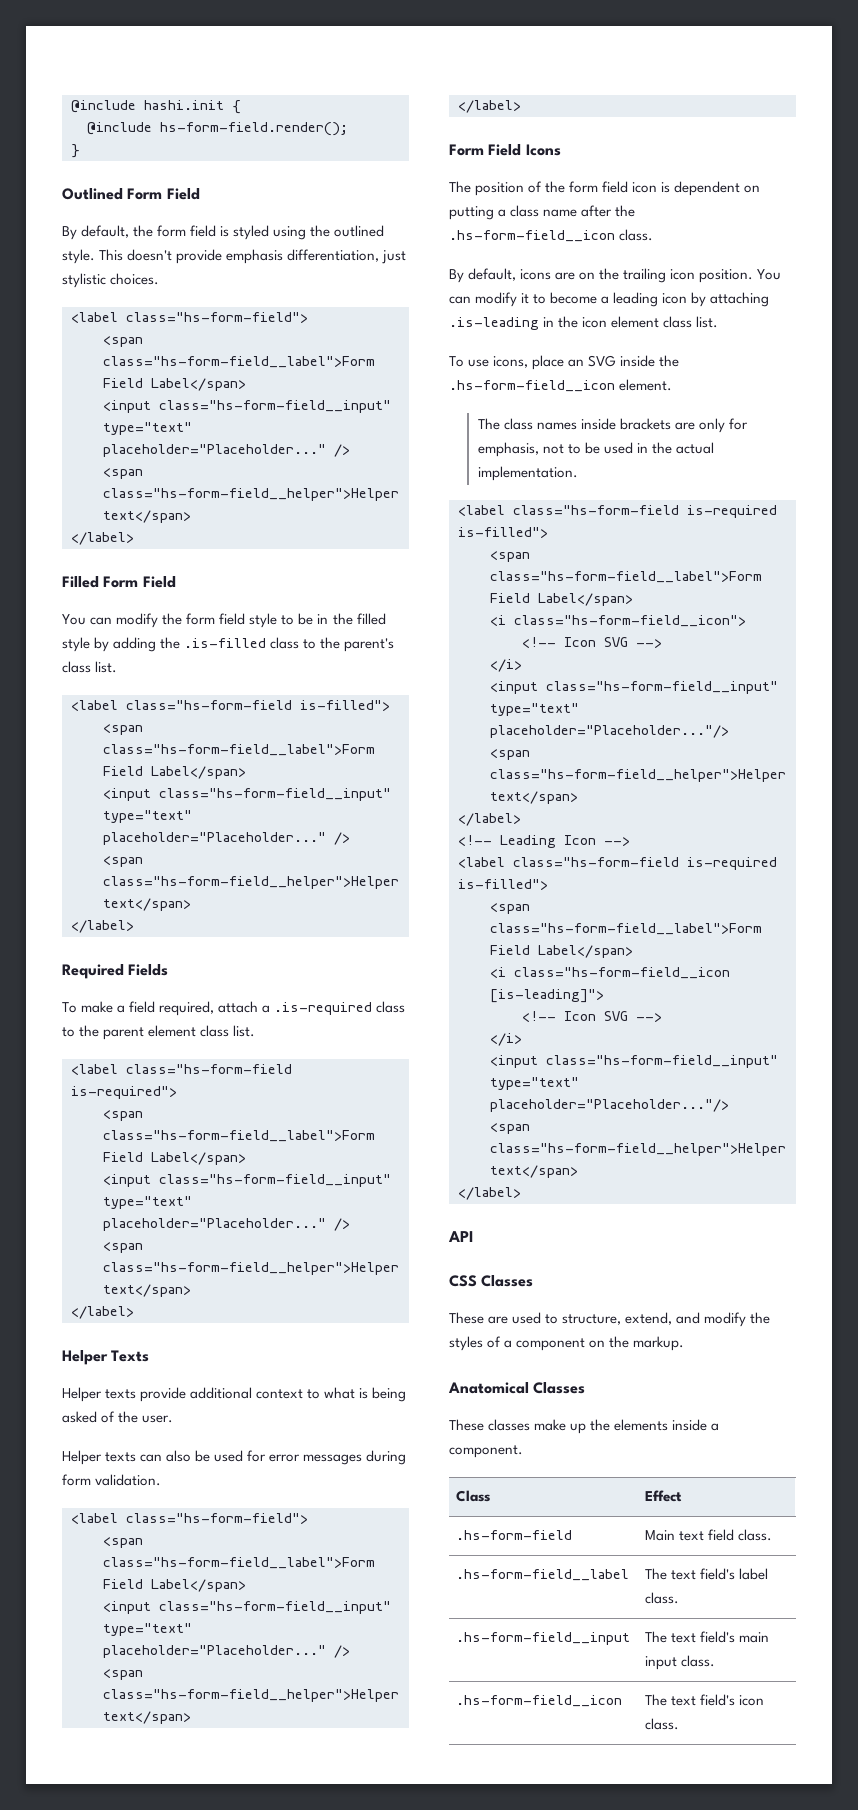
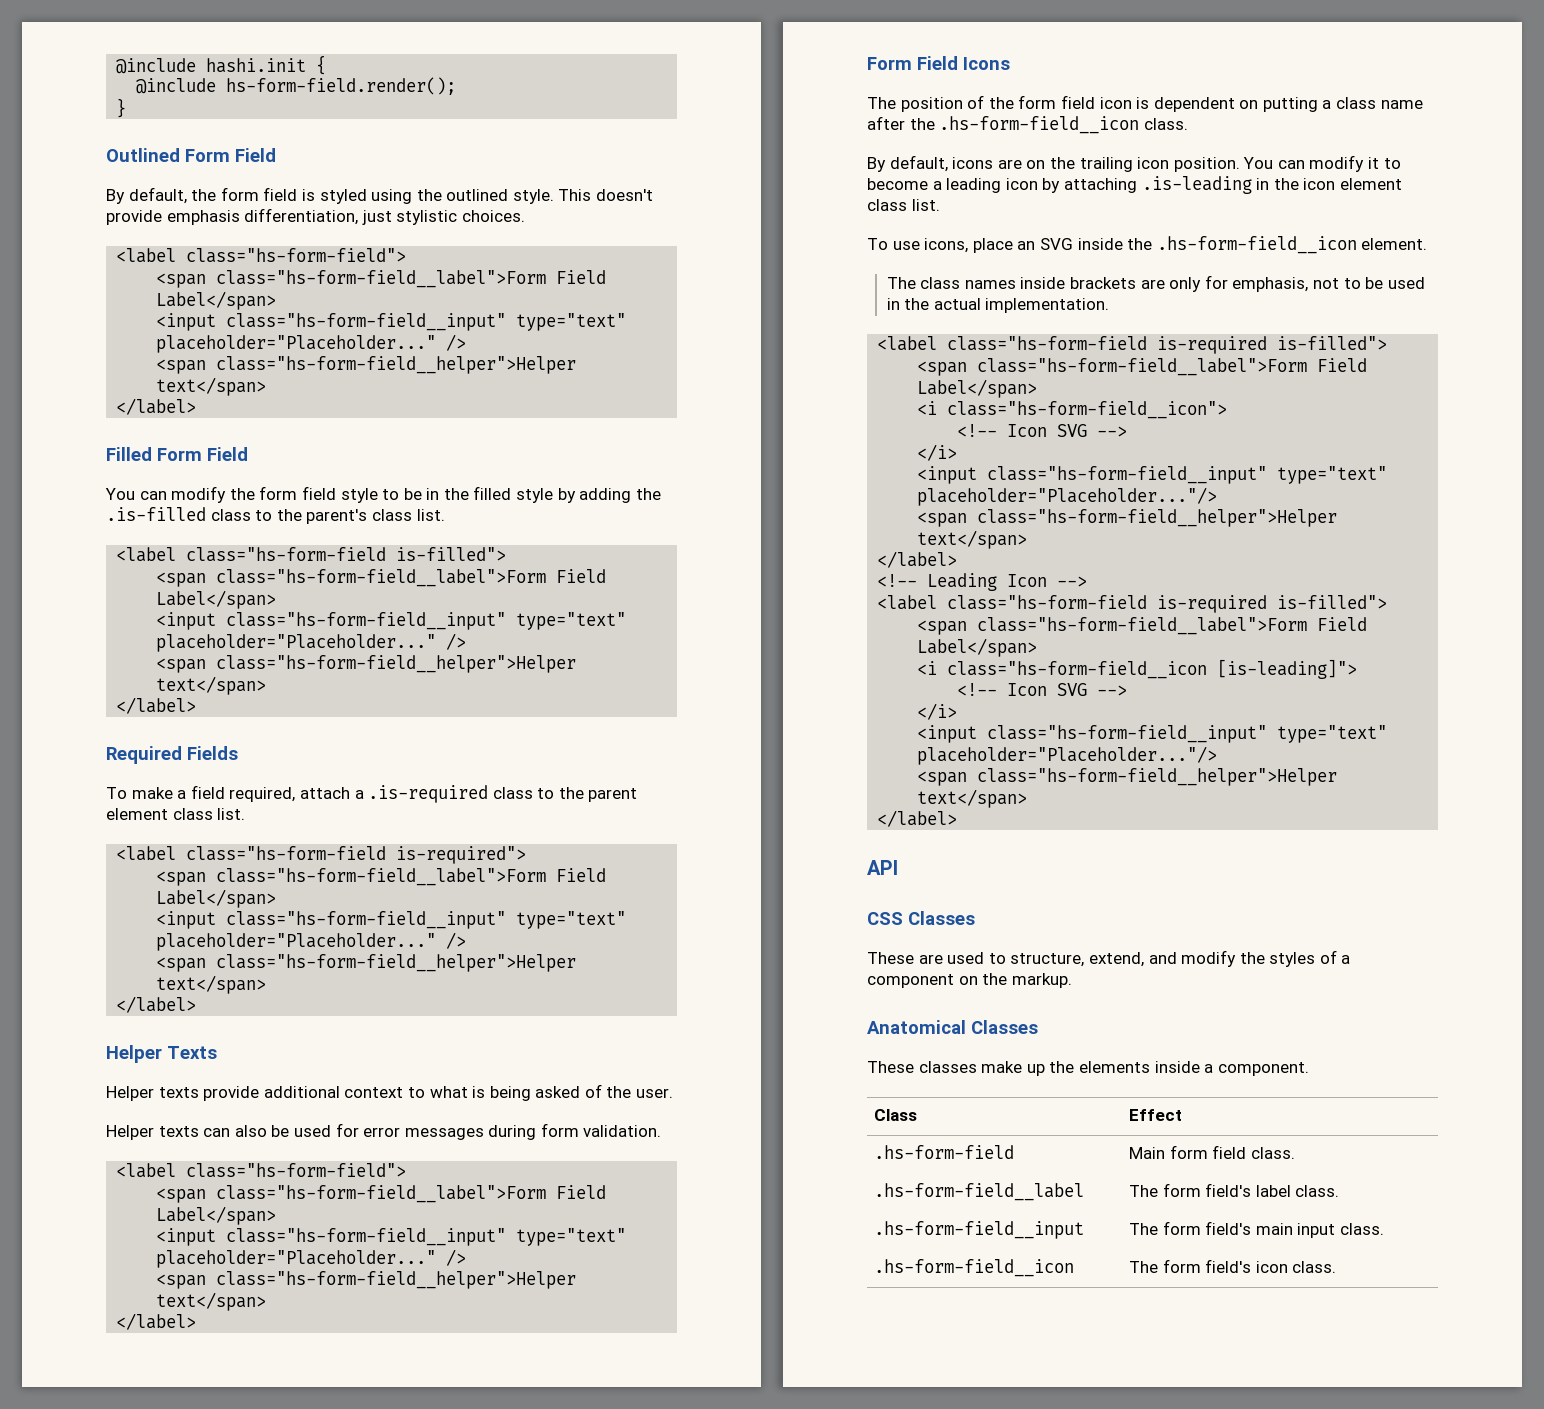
[679,1531,705,1541] text -> [1169,1145,1208,1159] form
[671,1570,697,1580] text -> [1162,1183,1201,1197] form
[671,1633,697,1643] text -> [1162,1221,1201,1235] form
[671,1696,697,1706] text -> [1162,1259,1201,1273] form

